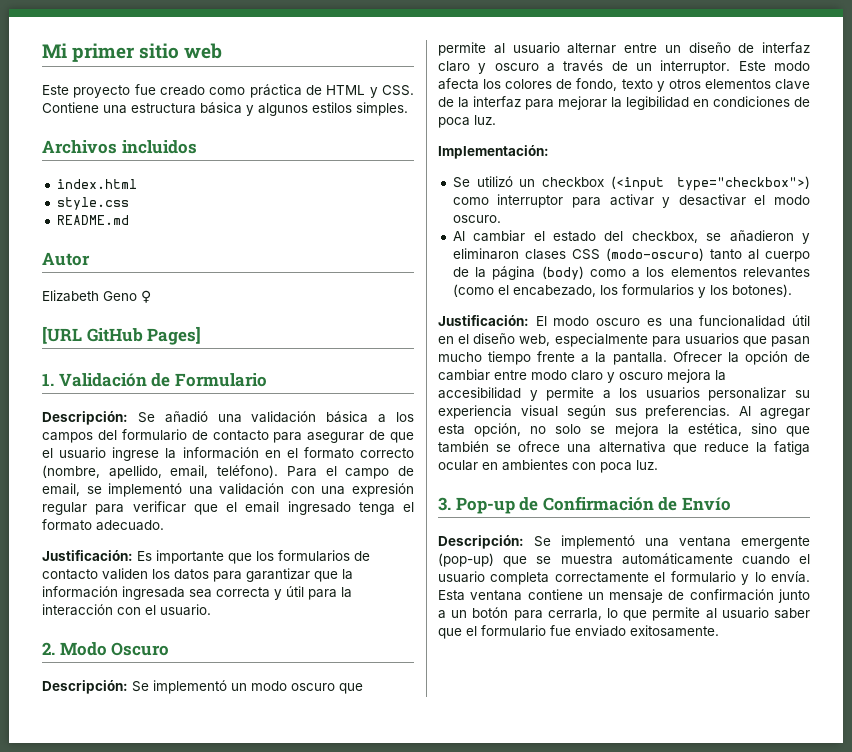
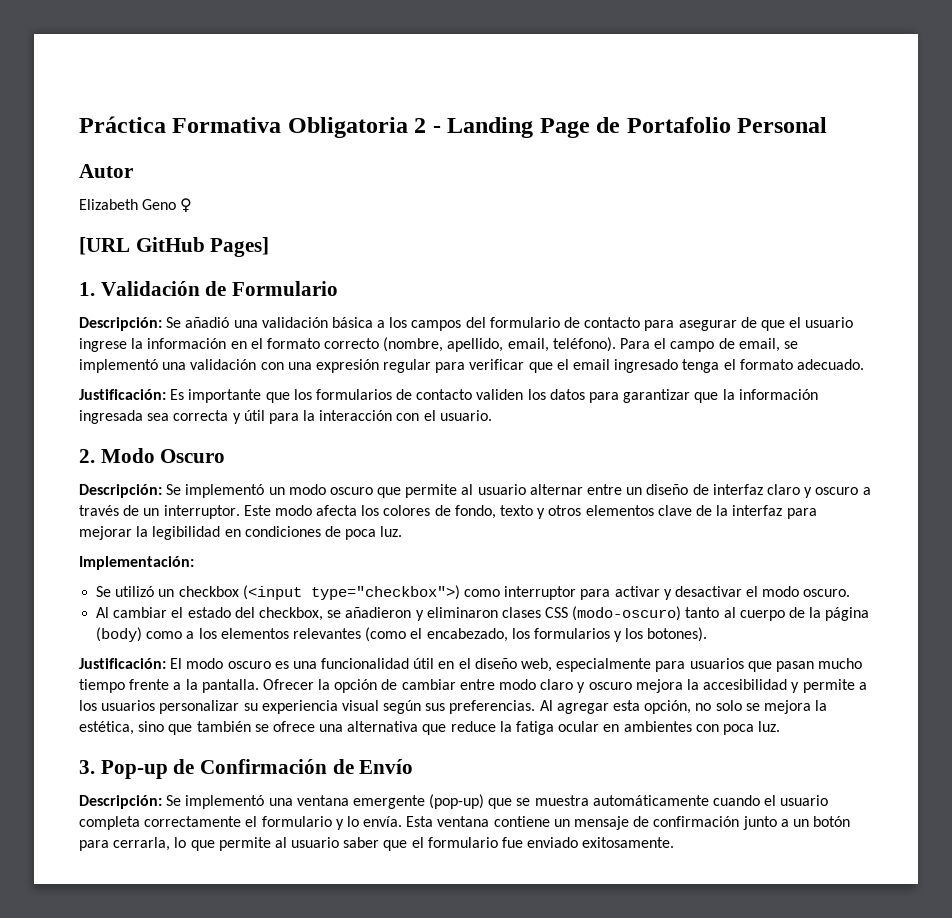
[42,43,223,62] [42,84,414,98] [42,102,408,116] [42,140,197,154] [56,179,137,189] [56,197,129,210] [56,215,129,225] Mi primer sitio web // Este proyecto fue creado como práctica de HTML y CSS. Contiene una estructura básica y algunos estilos simples. // Archivos incluidos // index.html // style.css // README.md -> [79,116,828,138] Práctica Formativa Obligatoria 2 - Landing Page de Portafolio Personal

